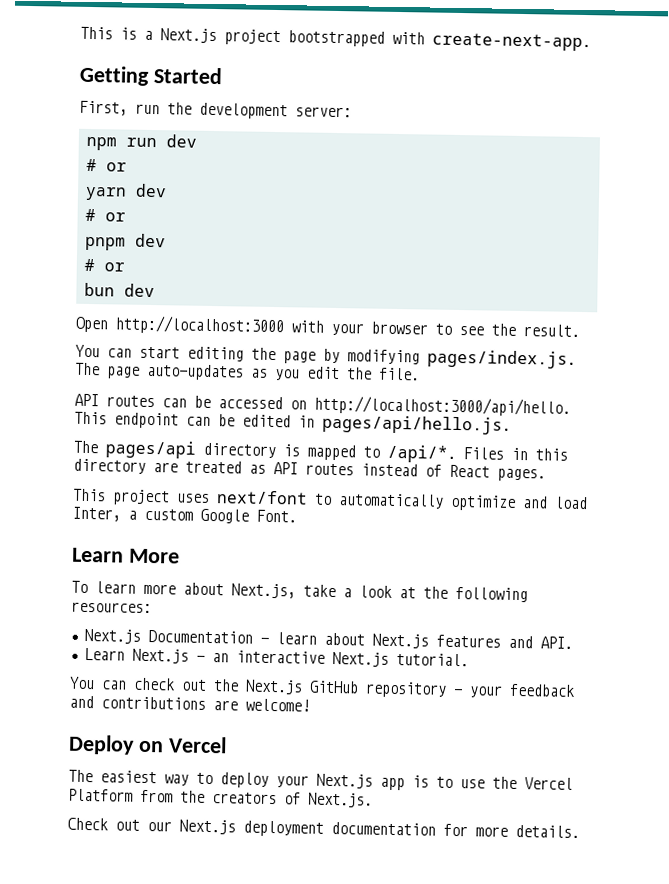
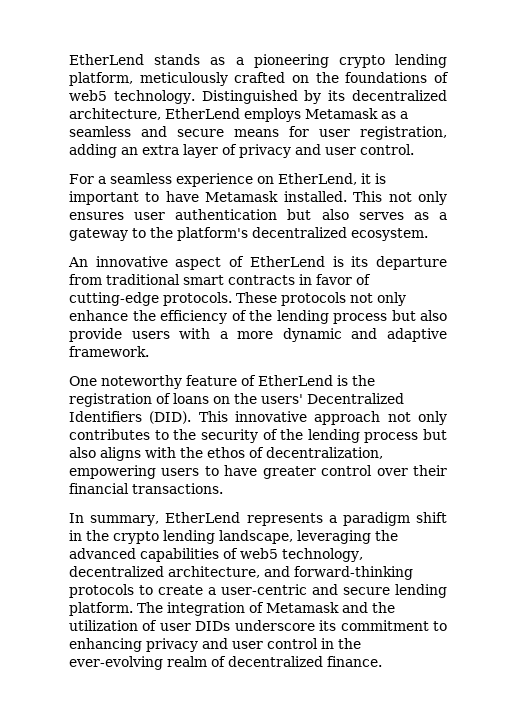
[80,26,591,52] [79,65,223,86] [79,100,352,120] [85,134,197,151] [85,158,127,172] [84,183,167,201] [84,208,126,222] [84,233,166,251] [83,258,125,272] [83,282,155,298] [75,315,580,337] [75,344,576,369] [75,362,420,381] [74,393,571,417] [74,411,511,435] [73,440,568,463] [73,458,546,482] [73,488,588,511] [72,506,297,524] [72,547,180,564] [71,580,528,603] [71,601,152,614] [83,628,573,649] [83,647,469,667] [69,676,575,698] [69,695,310,712] [68,734,227,755] [68,769,573,791] [68,788,373,808] [67,817,580,839] This is a Next.js project bootstrapped with create-next-app. // Getting Started // First, run the development server: // npm run dev // # or // yarn dev // # or // pnpm dev // # or // bun dev // Open http://localhost:3000 with your browser to see the result. // You can start editing the page by modifying pages/index.js. The page auto-updates as you edit the file. // API routes can be accessed on http://localhost:3000/api/hello. This endpoint can be edited in pages/api/hello.js. // The pages/api directory is mapped to /api/*. Files in this directory are treated as API routes instead of React pages. // This project uses next/font to automatically optimize and load Inter, a custom Google Font. // Learn More // To learn more about Next.js, take a look at the following resources: // Next.js Documentation - learn about Next.js features and API. // Learn Next.js - an interactive Next.js tutorial. // You can check out the Next.js GitHub repository - your feedback and contributions are welcome! // Deploy on Vercel // The easiest way to deploy your Next.js app is to use the Vercel Platform from the creators of Next.js. // Check out our Next.js deployment documentation for more details. -> [69,54,447,68] [69,72,449,86] [69,90,447,104] [69,108,408,122] [69,126,447,140] [69,144,414,158] [69,173,386,187] [69,191,447,205] [69,209,448,220] [69,227,428,241] [68,256,448,270] [69,274,371,285] [69,292,406,306] [69,310,447,324] [69,328,447,342] [69,346,149,357] [69,375,375,389] [69,393,404,407] [69,411,447,425] [69,429,447,443] [69,447,383,461] [69,465,447,479] [69,483,223,494] [69,512,447,526] [69,530,398,544] [69,548,363,562] [69,566,413,580] [69,584,447,598] [69,602,395,616] [69,620,447,631] [69,638,361,652] [69,656,382,670] EtherLend stands as a pioneering crypto lending platform, meticulously crafted on the foundations of web5 technology. Distinguished by its decentralized architecture, EtherLend employs Metamask as a seamless and secure means for user registration, adding an extra layer of privacy and user control. // For a seamless experience on EtherLend, it is important to have Metamask installed. This not only ensures user authentication but also serves as a gateway to the platform's decentralized ecosystem. // An innovative aspect of EtherLend is its departure from traditional smart contracts in favor of cutting-edge protocols. These protocols not only enhance the efficiency of the lending process but also provide users with a more dynamic and adaptive framework. // One noteworthy feature of EtherLend is the registration of loans on the users' Decentralized Identifiers (DID). This innovative approach not only contributes to the security of the lending process but also aligns with the ethos of decentralization, empowering users to have greater control over their financial transactions. // In summary, EtherLend represents a paradigm shift in the crypto lending landscape, leveraging the advanced capabilities of web5 technology, decentralized architecture, and forward-thinking protocols to create a user-centric and secure lending platform. The integration of Metamask and the utilization of user DIDs underscore its commitment to enhancing privacy and user control in the ever-evolving realm of decentralized finance.

